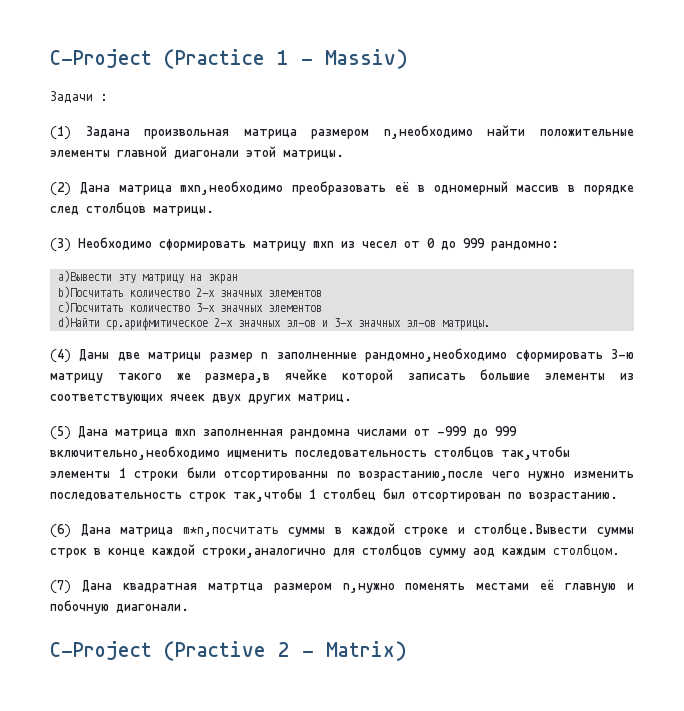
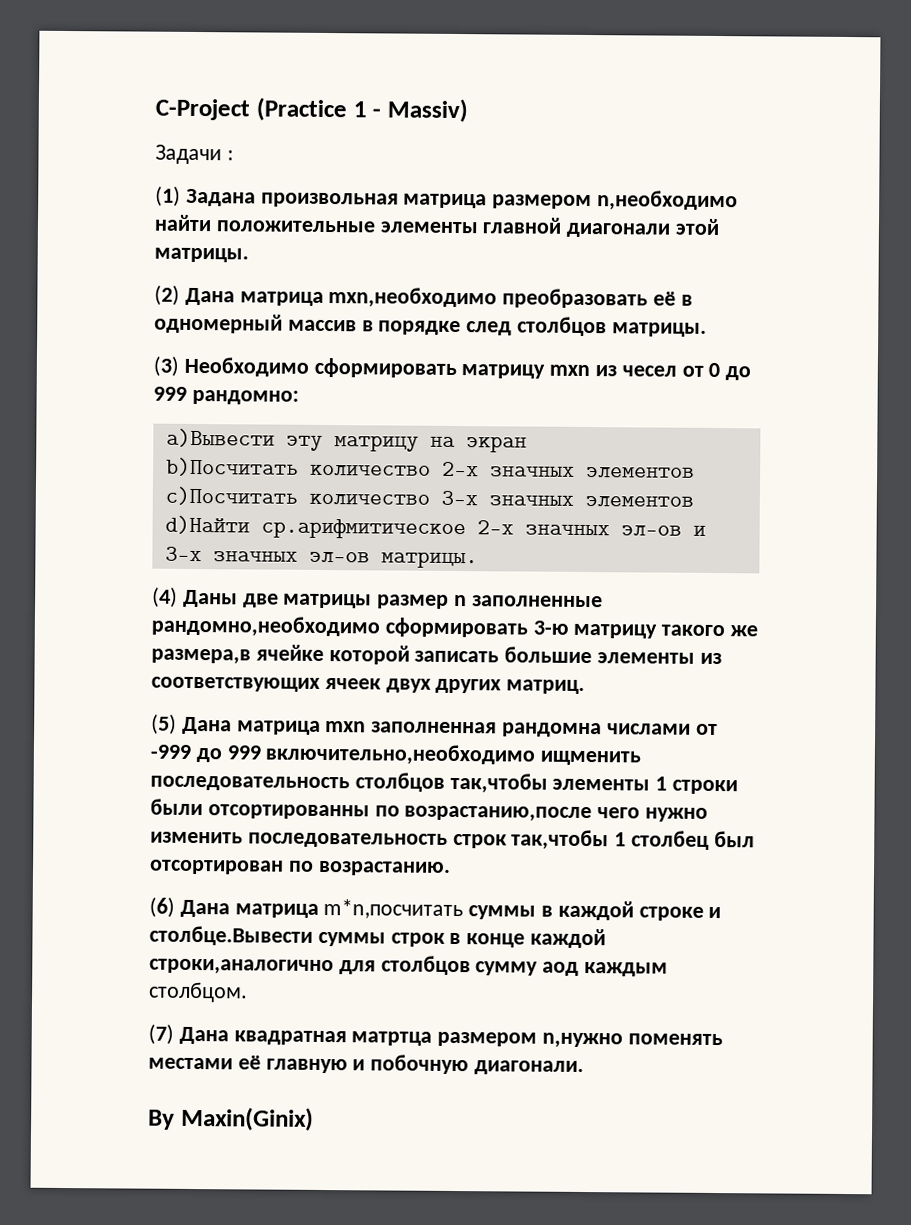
[50,641,407,661] C-Project (Practive 2 - Matrix) -> [148,1106,314,1131] By Maxin(Ginix)

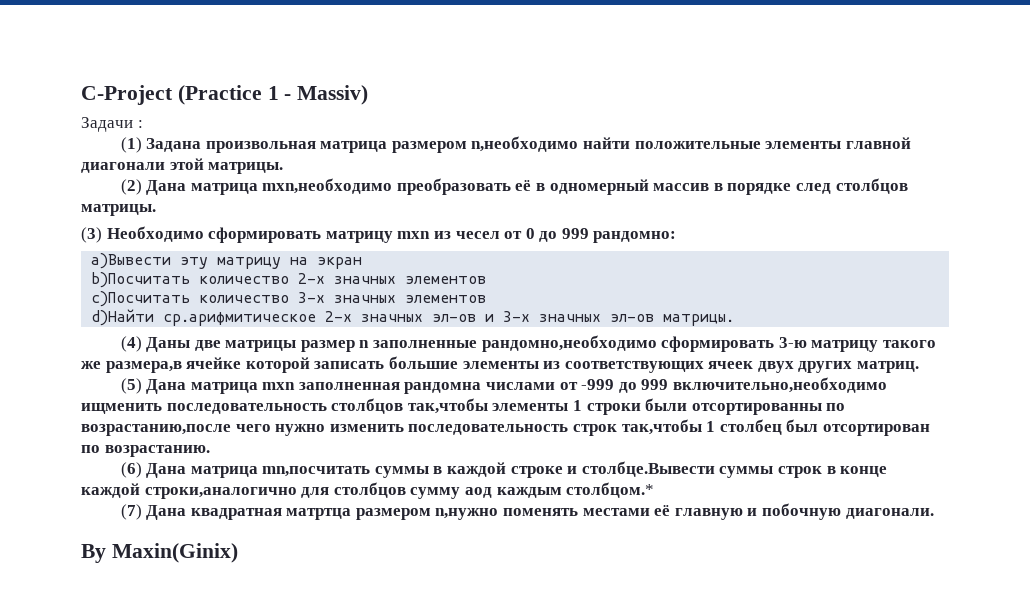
[323,898,464,920] m*n,посчитать -> [262,466,371,477] mn,посчитать
[149,981,248,1003] столбцом. -> [566,482,655,498] столбцом.*

